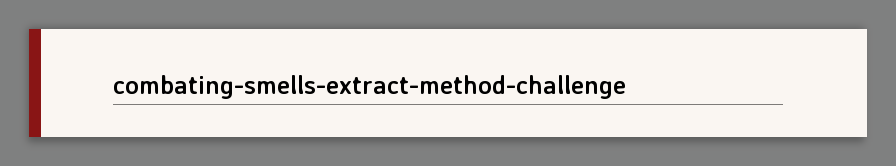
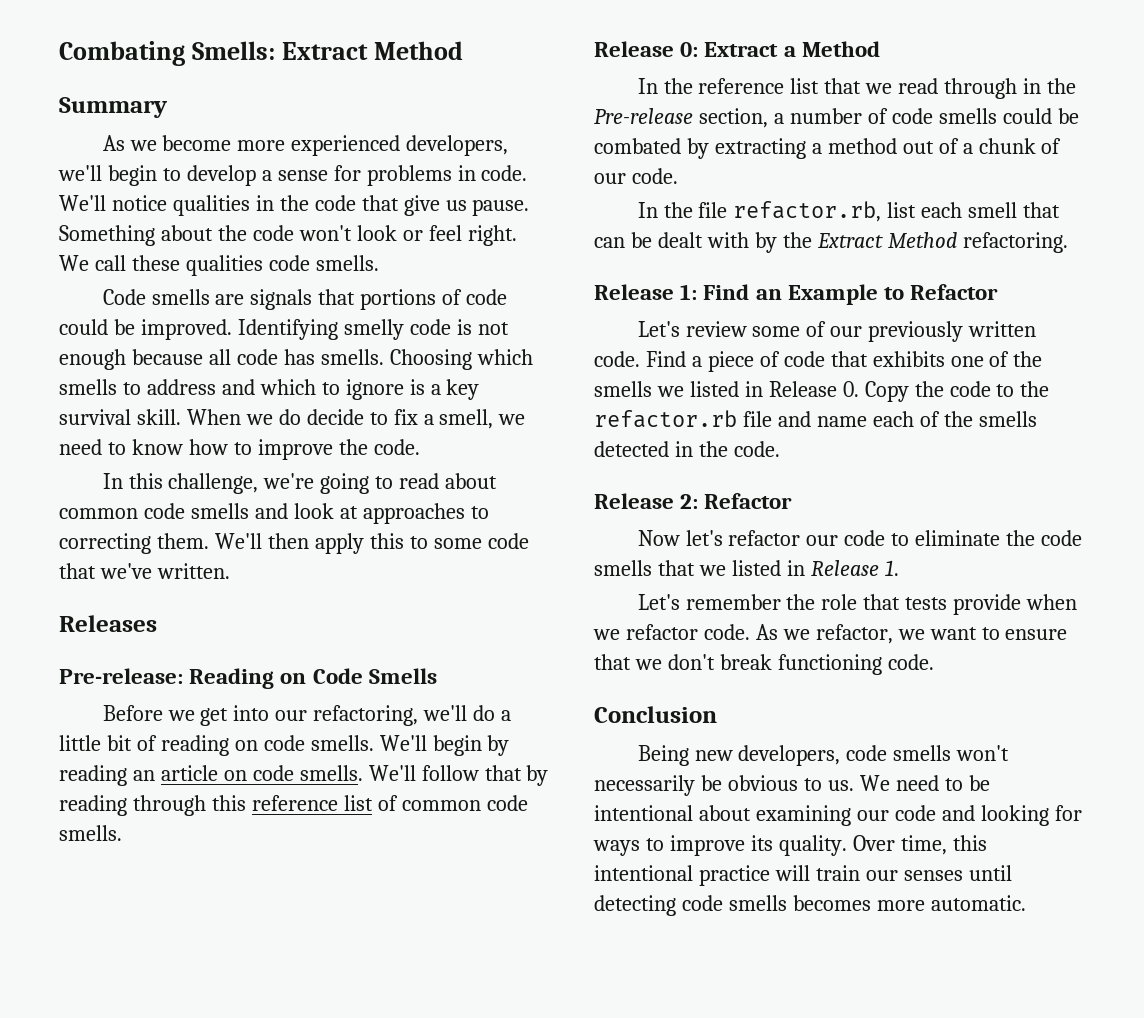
[113,75,626,99] combating-smells-extract-method-challenge -> [59,41,463,66] [59,97,168,118] [102,135,509,156] [58,165,528,186] [59,195,530,216] [59,225,517,246] [59,255,379,276] [102,289,508,310] [59,319,509,340] [59,349,533,370] [59,379,480,400] [59,409,526,429] [59,439,420,460] [102,473,498,494] [59,503,489,524] [59,533,529,554] [59,563,230,579] [59,615,157,632] [59,668,437,689] [102,705,512,726] [59,735,510,756] [59,765,549,786] [59,795,528,816] [59,825,122,841] [594,41,880,57] [637,78,1077,99] [594,108,1079,128] [594,138,1062,159] [594,168,678,184] [637,201,1061,222] [594,232,1068,253] [594,284,999,305] [637,321,1037,342] [594,351,1043,372] [594,381,1050,402] [594,410,1037,428] [594,441,780,457] [594,493,793,509] [637,530,1083,546] [594,560,899,576] [637,594,1078,615] [593,624,1068,644] [594,654,934,675] [594,706,717,723] [637,745,1010,766] [594,775,990,796] [594,805,1082,826] [593,835,987,856] [594,865,1012,886] [594,895,1026,916] Combating Smells: Extract Method // Summary // As we become more experienced developers, we'll begin to develop a sense for problems in code. We'll notice qualities in the code that give us pause. Something about the code won't look or feel right. We call these qualities code smells. // Code smells are signals that portions of code could be improved. Identifying smelly code is not enough because all code has smells. Choosing which smells to address and which to ignore is a key survival skill. When we do decide to fix a smell, we need to know how to improve the code. // In this challenge, we're going to read about common code smells and look at approaches to correcting them. We'll then apply this to some code that we've written. // Releases // Pre-release: Reading on Code Smells // Before we get into our refactoring, we'll do a little bit of reading on code smells. We'll begin by reading an article on code smells. We'll follow that by reading through this reference list of common code smells. // Release 0: Extract a Method // In the reference list that we read through in the Pre-release section, a number of code smells could be combated by extracting a method out of a chunk of our code. // In the file refactor.rb, list each smell that can be dealt with by the Extract Method refactoring. // Release 1: Find an Example to Refactor // Let's review some of our previously written code. Find a piece of code that exhibits one of the smells we listed in Release 0. Copy the code to the refactor.rb file and name each of the smells detected in the code. // Release 2: Refactor // Now let's refactor our code to eliminate the code smells that we listed in Release 1. // Let's remember the role that tests provide when we refactor code. As we refactor, we want to ensure that we don't break functioning code. // Conclusion // Being new developers, code smells won't necessarily be obvious to us. We need to be intentional about examining our code and looking for ways to improve its quality. Over time, this intentional practice will train our senses until detecting code smells becomes more automatic.

